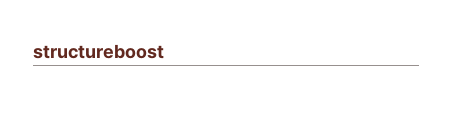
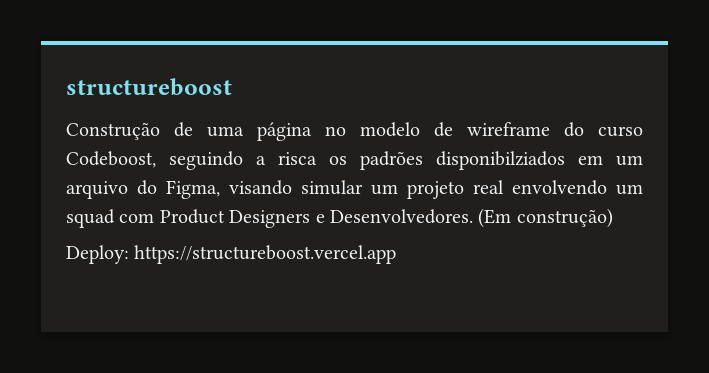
(164, 51) none -> [66,122,643,141] [66,151,643,170] [66,180,643,199] [66,208,613,228] [66,245,397,264] // Construção de uma página no modelo de wireframe do curso Codeboost, seguindo a risca os padrões disponibilziados em um arquivo do Figma, visando simular um projeto real envolvendo um squad com Product Designers e Desenvolvedores. (Em construção) // Deploy: https://structureboost.vercel.app

